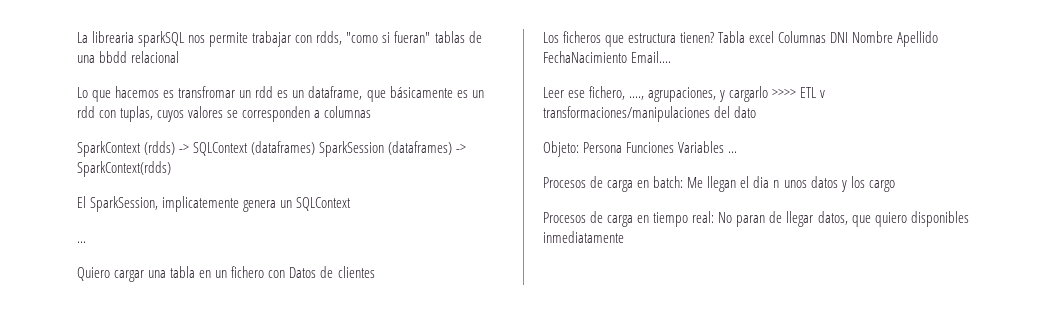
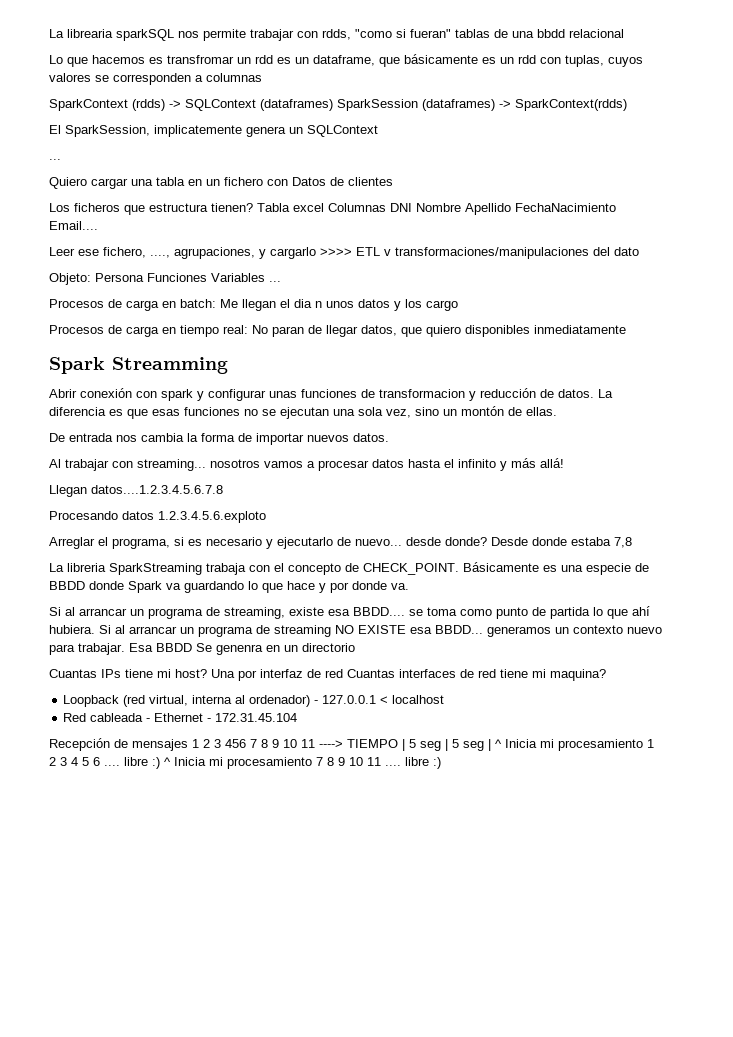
(624, 237) none -> [49,357,228,374] [49,388,613,401] [49,406,557,419] [49,433,389,445] [49,458,564,471] [49,485,223,497] [49,511,266,523] [49,537,632,549] [49,562,649,575] [49,581,409,593] [49,606,650,619] [49,625,662,637] [49,643,355,655] [49,669,606,681] [63,695,445,707] [63,713,298,722] [49,738,654,751] [49,757,441,769] // Spark Streamming // Abrir conexión con spark y configurar unas funciones de transformacion y reducción de datos. La diferencia es que esas funciones no se ejecutan una sola vez, sino un montón de ellas. // De entrada nos cambia la forma de importar nuevos datos. // Al trabajar con streaming... nosotros vamos a procesar datos hasta el infinito y más allá! // Llegan datos....1.2.3.4.5.6.7.8 // Procesando datos 1.2.3.4.5.6.exploto // Arreglar el programa, si es necesario y ejecutarlo de nuevo... desde donde? Desde donde estaba 7,8 // La libreria SparkStreaming trabaja con el concepto de CHECK_POINT. Básicamente es una especie de BBDD donde Spark va guardando lo que hace y por donde va. // Si al arrancar un programa de streaming, existe esa BBDD.... se toma como punto de partida lo que ahí hubiera. Si al arrancar un programa de streaming NO EXISTE esa BBDD... generamos un contexto nuevo para trabajar. Esa BBDD Se genenra en un directorio // Cuantas IPs tiene mi host? Una por interfaz de red Cuantas interfaces de red tiene mi maquina? // Loopback (red virtual, interna al ordenador) - 127.0.0.1 < localhost // Red cableada - Ethernet - 172.31.45.104 // Recepción de mensajes 1 2 3 456 7 8 9 10 11 ----> TIEMPO | 5 seg | 5 seg | ^ Inicia mi procesamiento 1 2 3 4 5 6 .... libre :) ^ Inicia mi procesamiento 7 8 9 10 11 .... libre :)

